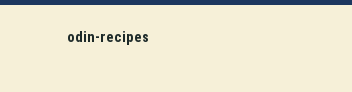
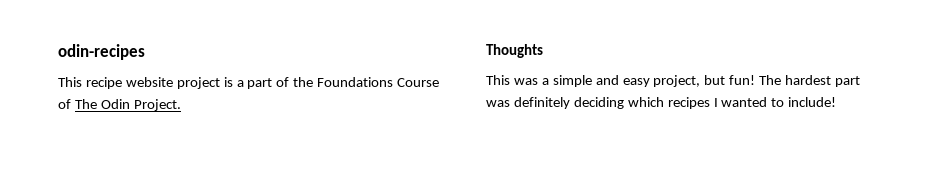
(149, 38) none -> [58,77,440,89] [58,99,181,111] [486,44,543,58] [486,75,861,87] [486,97,837,109] // This recipe website project is a part of the Foundations Course of The Odin Project. // Thoughts // This was a simple and easy project, but fun! The hardest part was definitely deciding which recipes I wanted to include!

